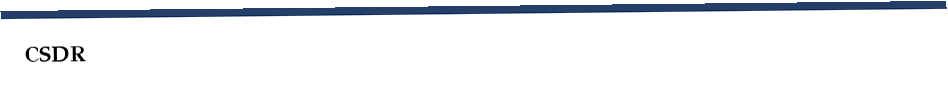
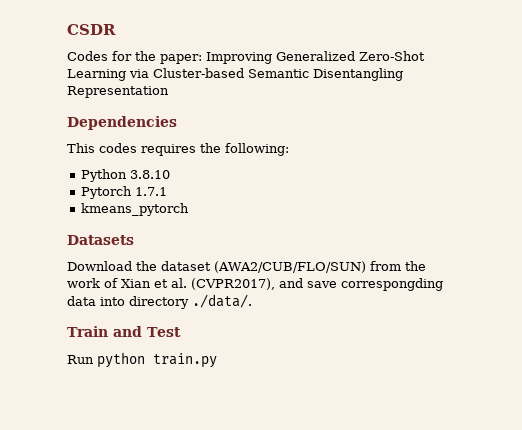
(87, 54) none -> [67,51,425,64] [67,68,403,81] [67,86,169,98] [67,116,177,130] [67,143,289,156] [81,169,171,182] [81,186,168,199] [81,203,190,216] [67,235,134,245] [67,261,426,273] [67,278,443,291] [67,294,252,309] [67,326,181,337] [67,352,217,368] // Codes for the paper: Improving Generalized Zero-Shot Learning via Cluster-based Semantic Disentangling Representation // Dependencies // This codes requires the following: // Python 3.8.10 // Pytorch 1.7.1 // kmeans_pytorch // Datasets // Download the dataset (AWA2/CUB/FLO/SUN) from the work of Xian et al. (CVPR2017), and save correspongding data into directory ./data/. // Train and Test // Run python train.py

